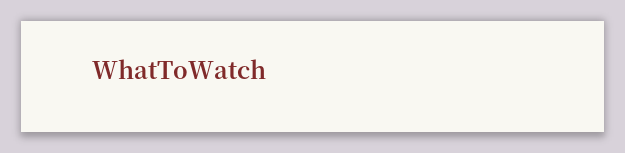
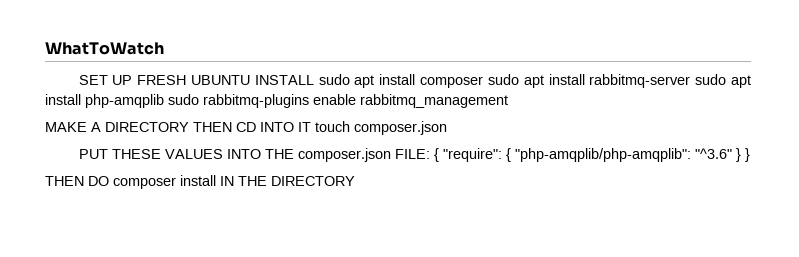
(266, 69) none -> [78,74,751,88] [45,94,508,108] [45,121,447,135] [78,148,750,162] [45,175,355,189] // SET UP FRESH UBUNTU INSTALL sudo apt install composer sudo apt install rabbitmq-server sudo apt install php-amqplib sudo rabbitmq-plugins enable rabbitmq_management // MAKE A DIRECTORY THEN CD INTO IT touch composer.json // PUT THESE VALUES INTO THE composer.json FILE: { "require": { "php-amqplib/php-amqplib": "^3.6" } } // THEN DO composer install IN THE DIRECTORY

